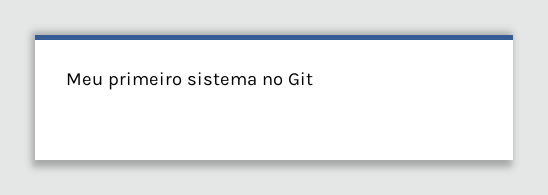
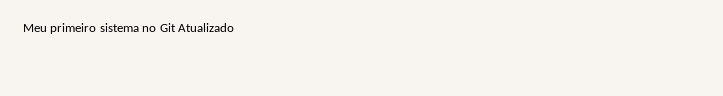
(313, 79) none -> [177,23,234,32] Atualizado

